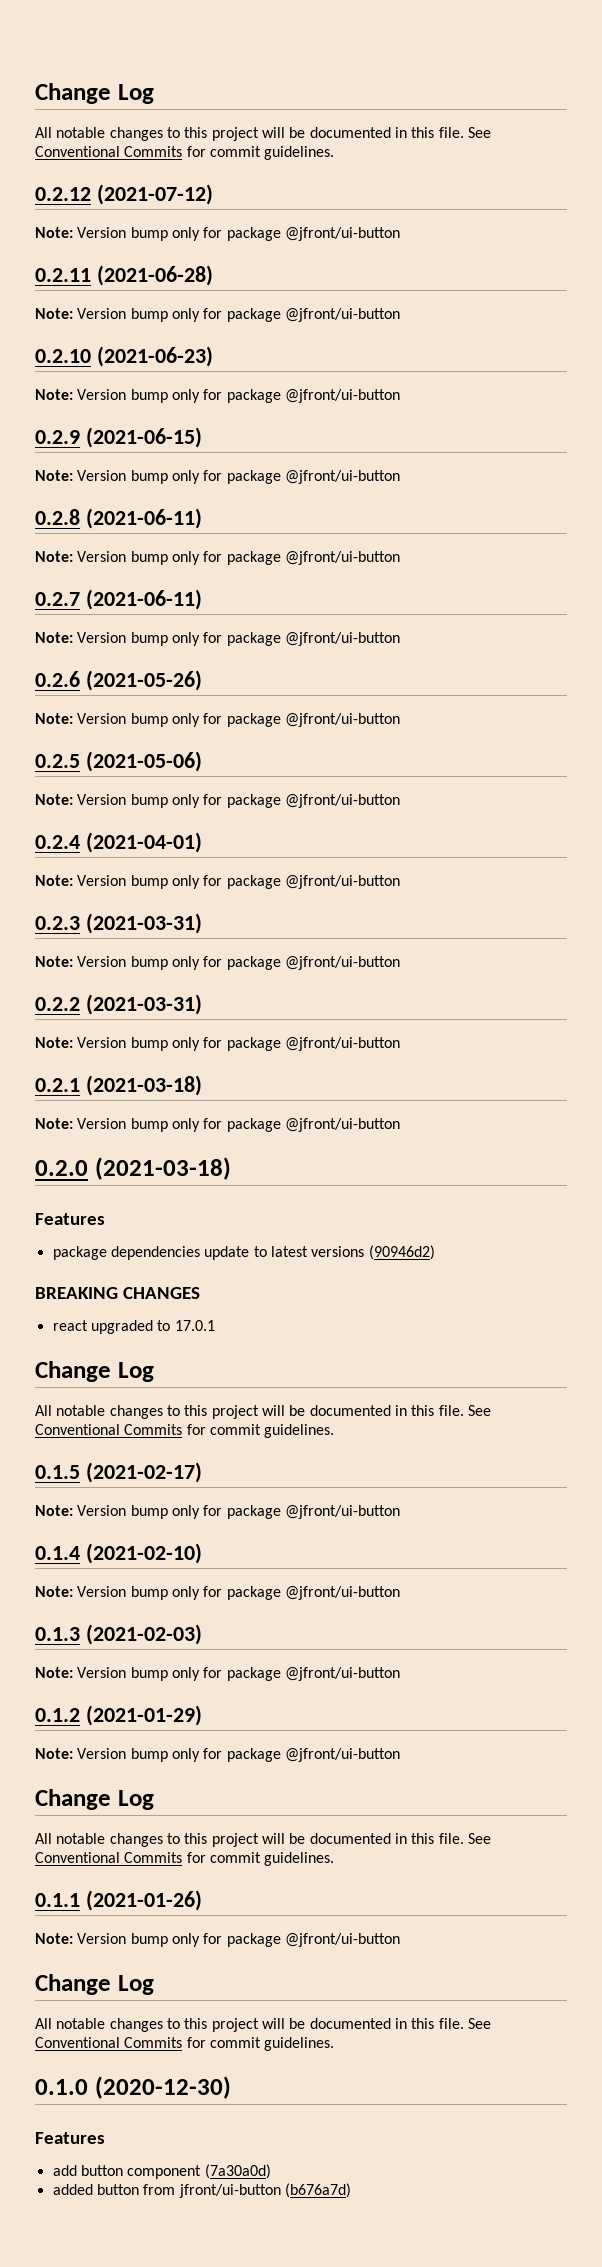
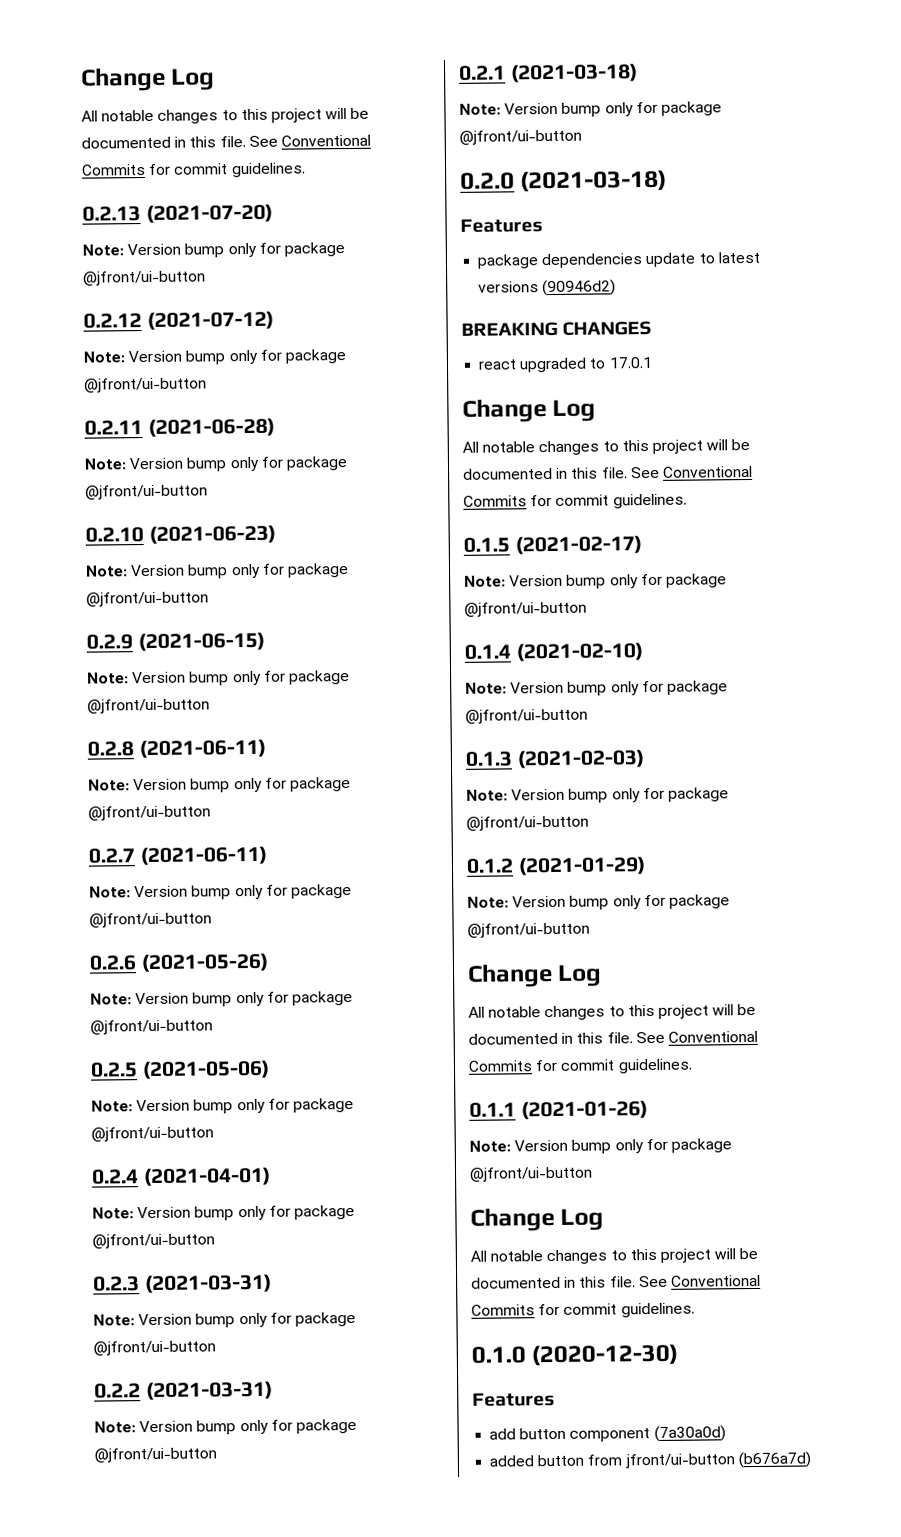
(335, 153) none -> [82,203,273,224] [82,242,345,258] [83,270,206,286] // 0.2.13 (2021-07-20) // Note: Version bump only for package @jfront/ui-button

